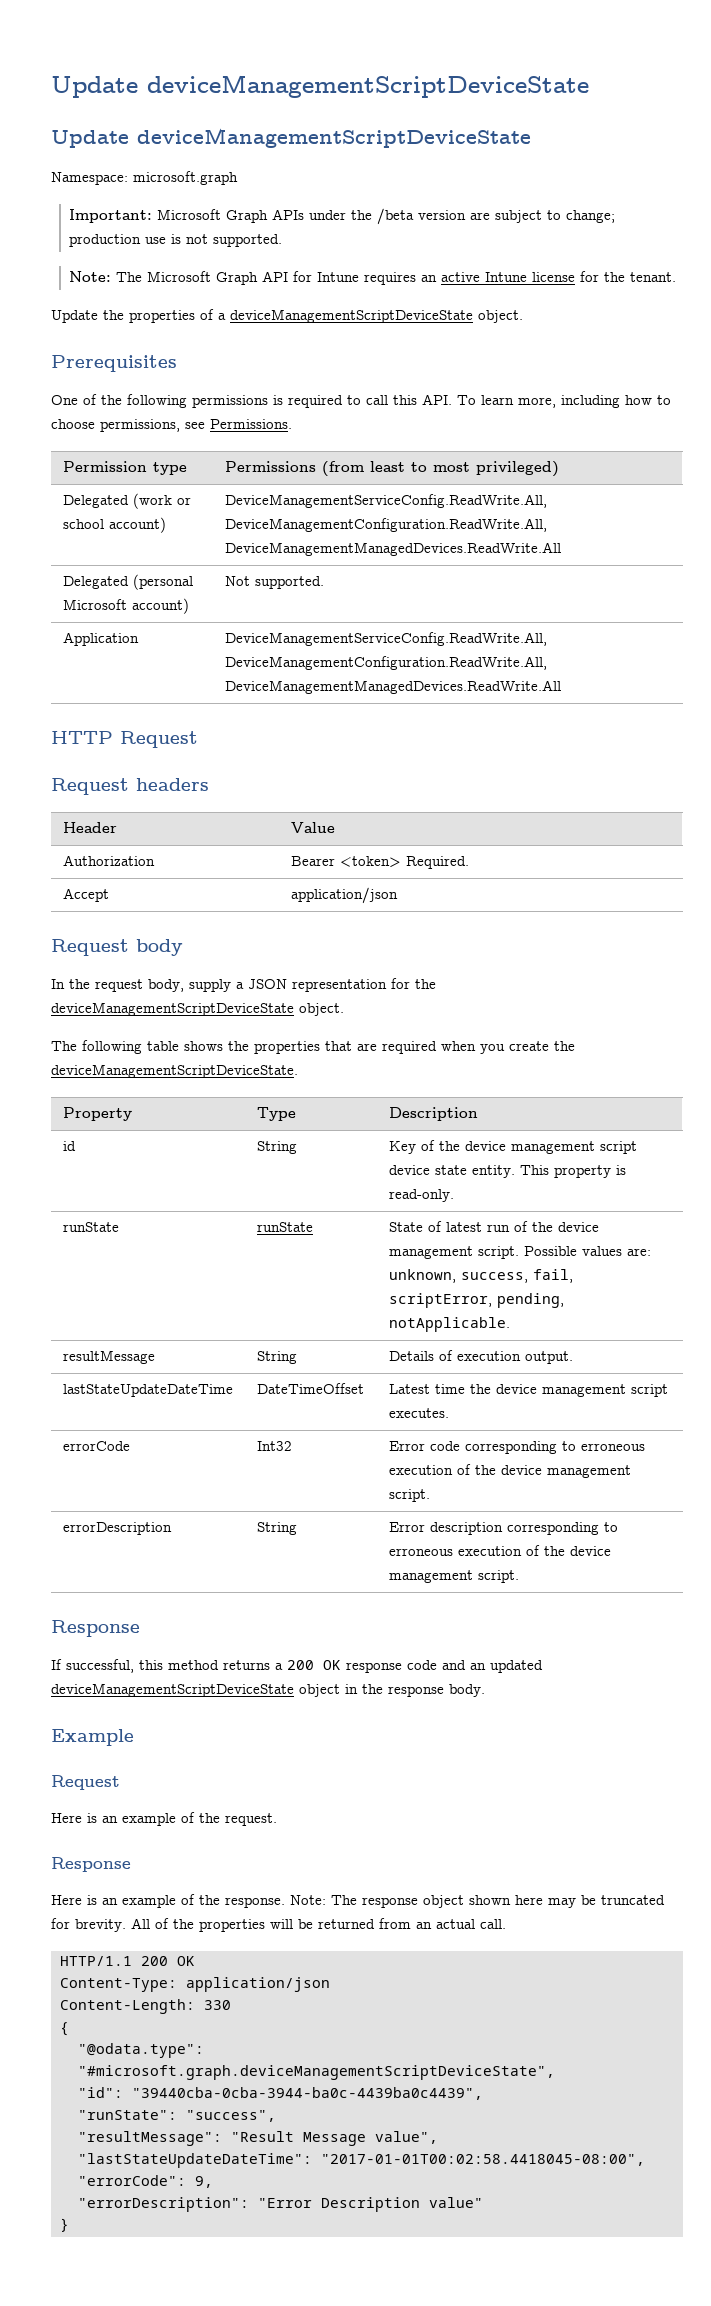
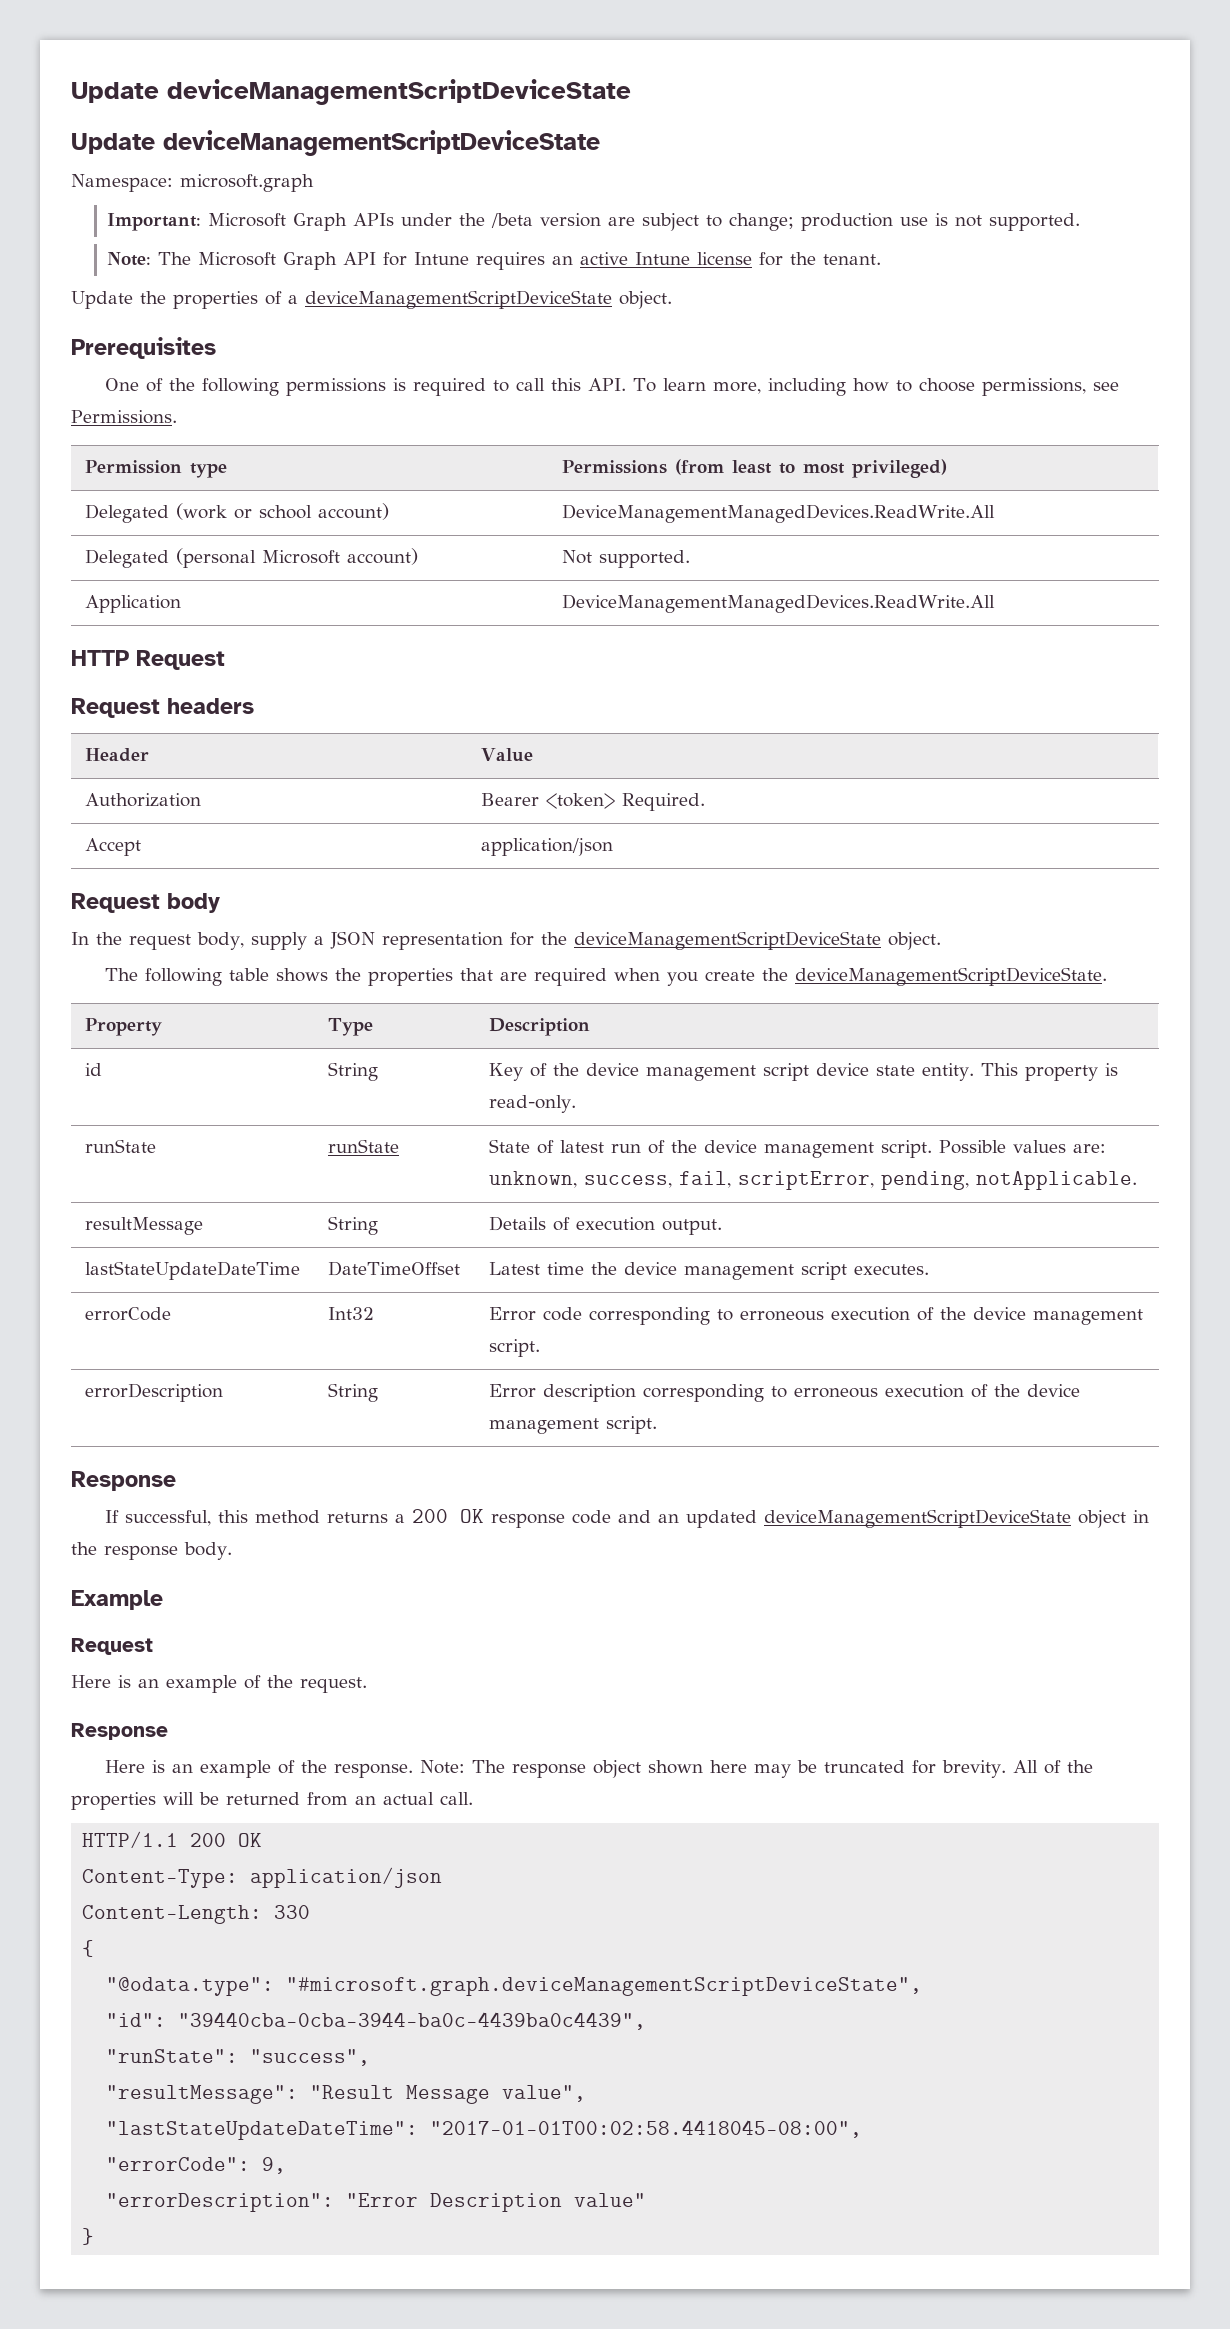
[224,494,547,508] [224,518,547,532] DeviceManagementServiceConfig.ReadWrite.All, DeviceManagementConfiguration.ReadWrite.All, -> (389, 511) none
[224,632,547,646] [224,656,547,670] DeviceManagementServiceConfig.ReadWrite.All, DeviceManagementConfiguration.ReadWrite.All, -> (181, 604) none

